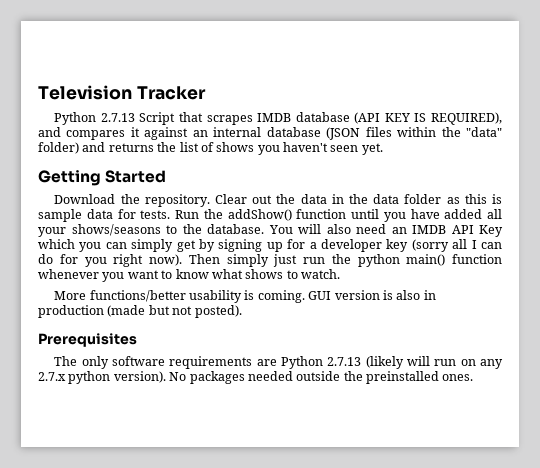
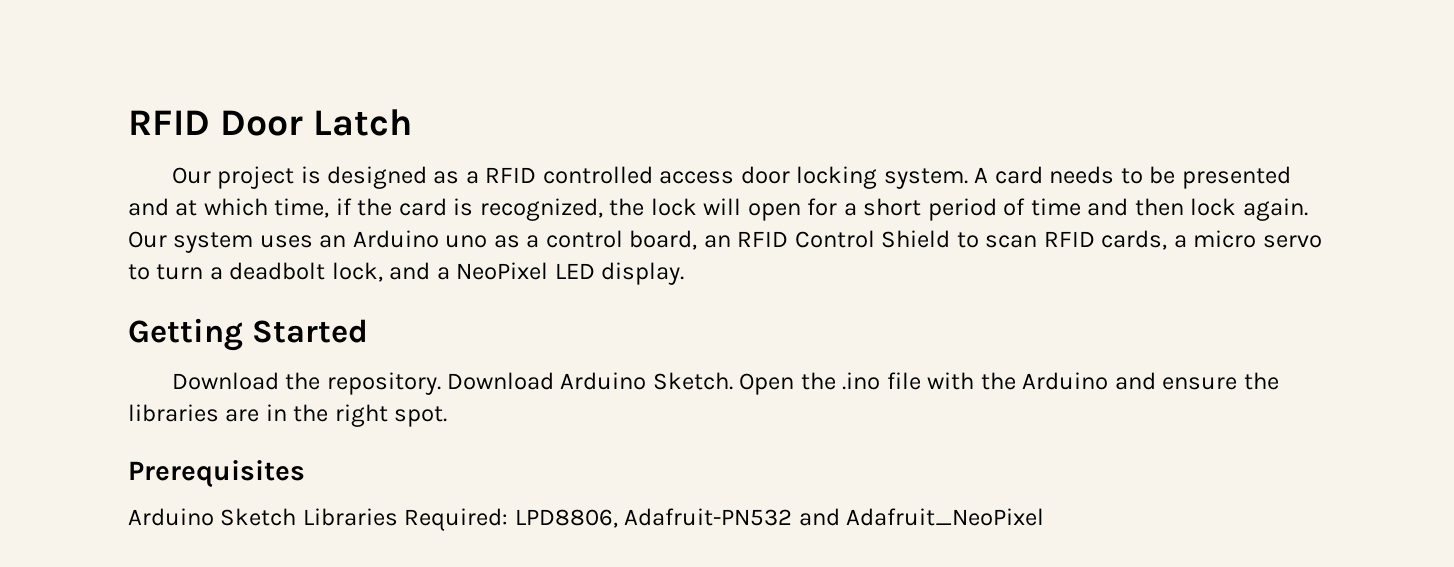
[38,85,206,100] [54,112,503,125] [38,127,502,140] [38,142,383,155] Television Tracker // Python 2.7.13 Script that scrapes IMDB database (API KEY IS REQUIRED), and compares it against an internal database (JSON files within the "data" folder) and returns the list of shows you haven't seen yet. -> [128,109,413,136] [171,166,1291,189] [128,198,1308,221] [128,230,1322,253] [128,262,685,285] RFID Door Latch // Our project is designed as a RFID controlled access door locking system. A card needs to be presented and at which time, if the card is recognized, the lock will open for a short period of time and then lock again. Our system uses an Arduino uno as a control board, an RFID Control Shield to scan RFID cards, a micro servo to turn a deadbolt lock, and a NeoPixel LED display.
[214,194,503,204] [38,209,502,222] [38,224,503,237] [38,239,502,252] [38,254,502,267] [38,269,340,282] [54,290,436,303] [38,305,242,318] [38,333,137,347] [54,356,503,369] [38,371,474,384] Clear out the data in the data folder as this is sample data for tests. Run the addShow() function until you have added all your shows/seasons to the database. You will also need an IMDB API Key which you can simply get by signing up for a developer key (sorry all I can do for you right now). Then simply just run the python main() function whenever you want to know what shows to watch. // More functions/better usability is coming. GUI version is also in production (made but not posted). // Prerequisites // The only software requirements are Python 2.7.13 (likely will run on any 2.7.x python version). No packages needed outside the preinstalled ones. -> [446,372,1279,395] [128,404,448,427] [128,460,305,488] [128,508,1045,531] Download Arduino Sketch. Open the .ino file with the Arduino and ensure the libraries are in the right spot. // Prerequisites // Arduino Sketch Libraries Required: LPD8806, Adafruit-PN532 and Adafruit_NeoPixel

